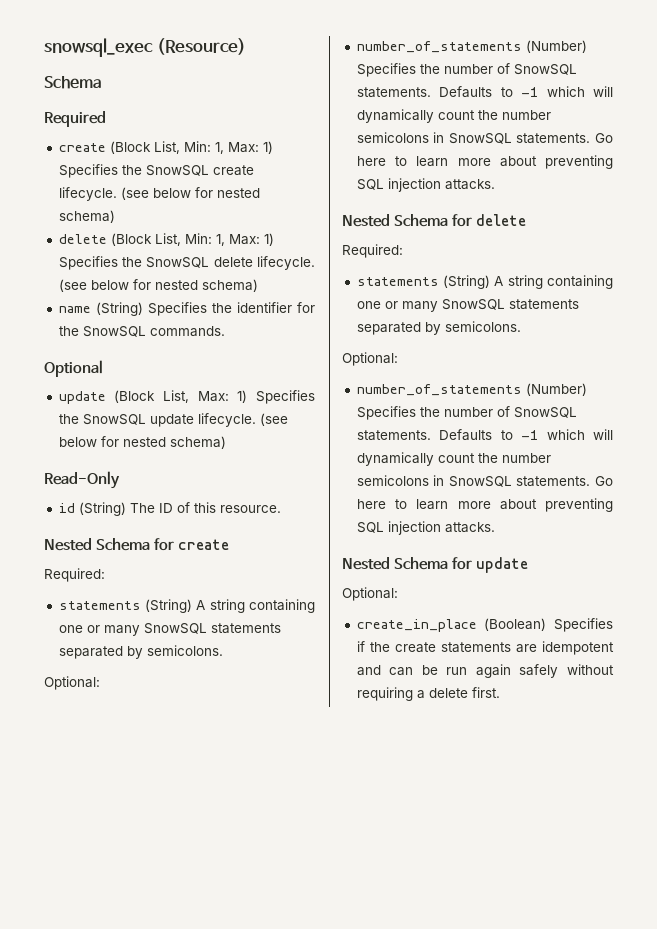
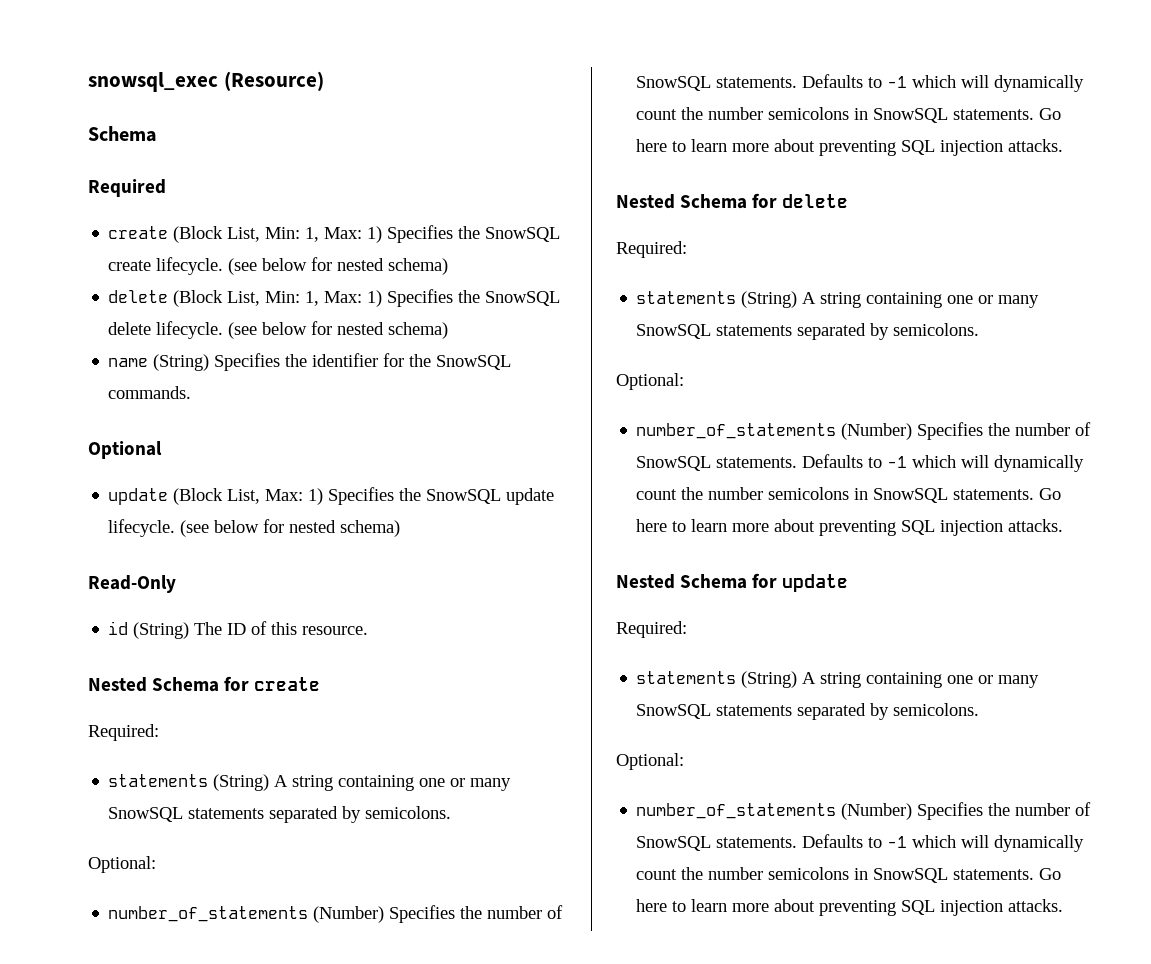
[342,587,398,601] [356,618,613,632] [356,641,614,655] [356,664,614,678] [356,687,500,701] Optional: // create_in_place (Boolean) Specifies if the create statements are idempotent and can be run again safely without requiring a delete first. -> [616,621,687,638] [636,671,1040,688] [636,703,980,720] [616,753,684,770] [636,802,1092,820] [636,834,1085,852] [636,867,1062,883] [636,899,1064,916] Required: // statements (String) A string containing one or many SnowSQL statements separated by semicolons. // Optional: // number_of_statements (Number) Specifies the number of SnowSQL statements. Defaults to -1 which will dynamically count the number semicolons in SnowSQL statements. Go here to learn more about preventing SQL injection attacks.

